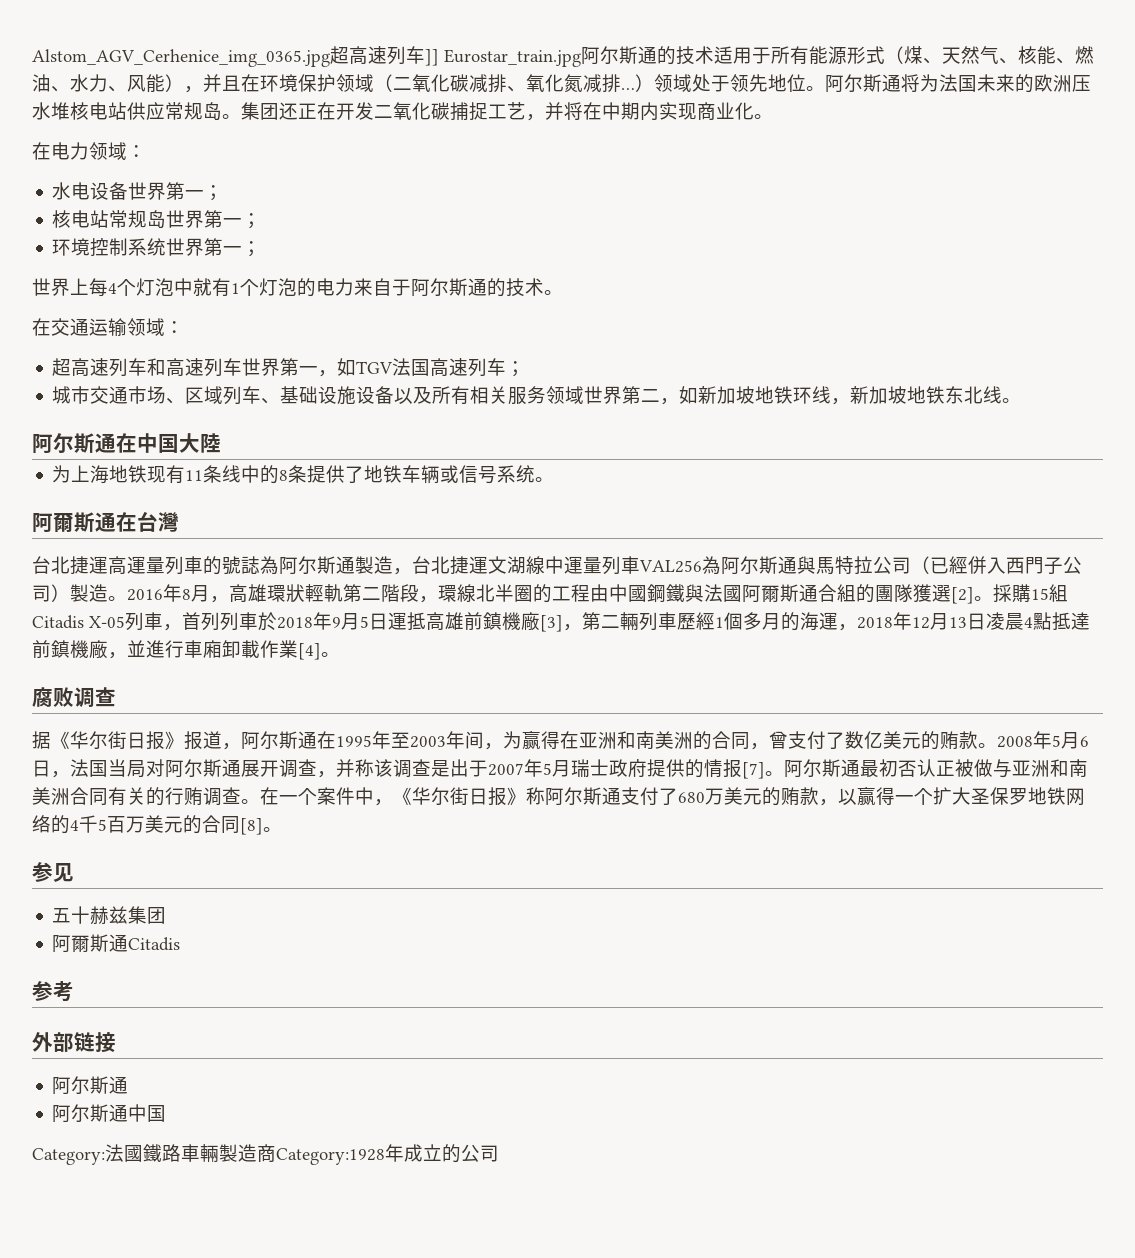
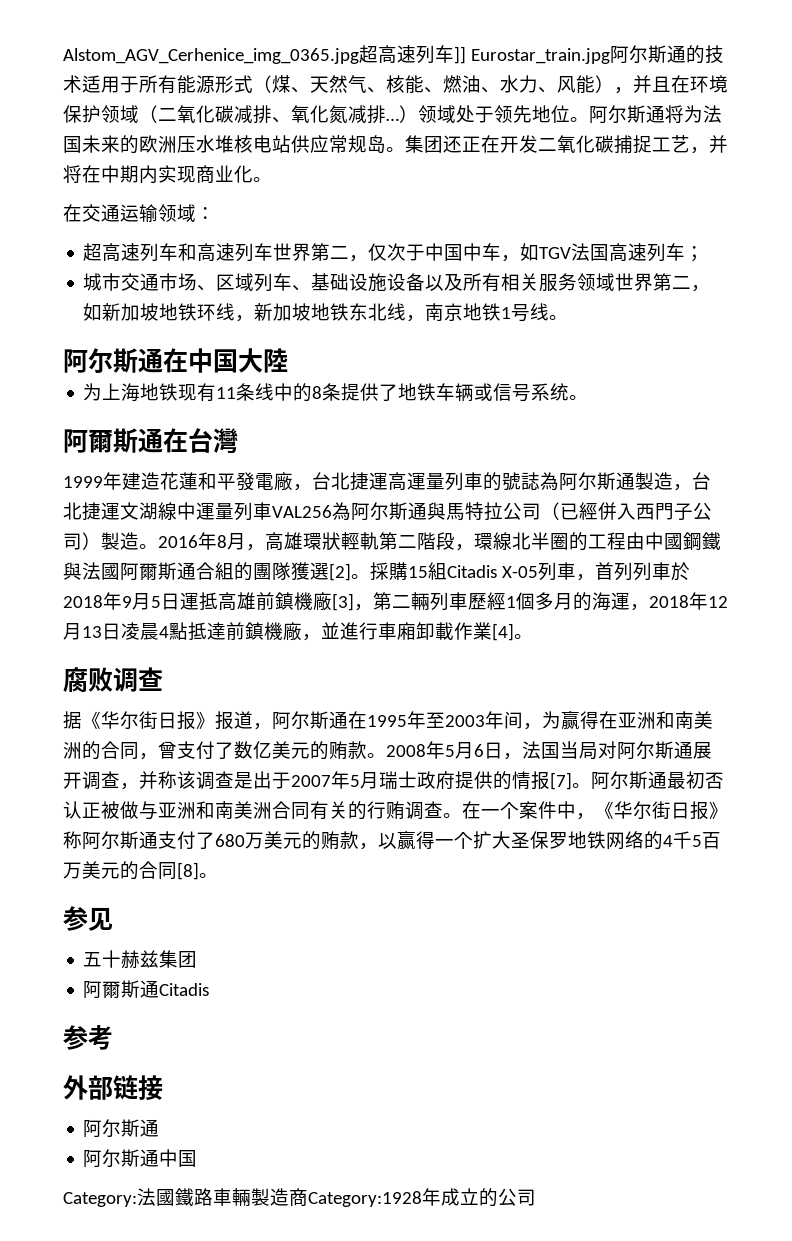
[32,142,146,160] [52,182,224,201] [52,210,262,229] [52,238,262,257] [32,278,563,297] // 在电力领域： // 水电设备世界第一； // 核电站常规岛世界第一； // 环境控制系统世界第一； // 世界上每4个灯泡中就有1个灯泡的电力来自于阿尔斯通的技术。 -> (272, 179) none
[299,366,319,374] 一 -> [330,243,502,262] 二，仅次于中国中车
(1003, 395) none -> [406,303,550,322] ，南京地铁1号线
(179, 522) none -> [63,472,312,491] 1999年建造花蓮和平發電廠，

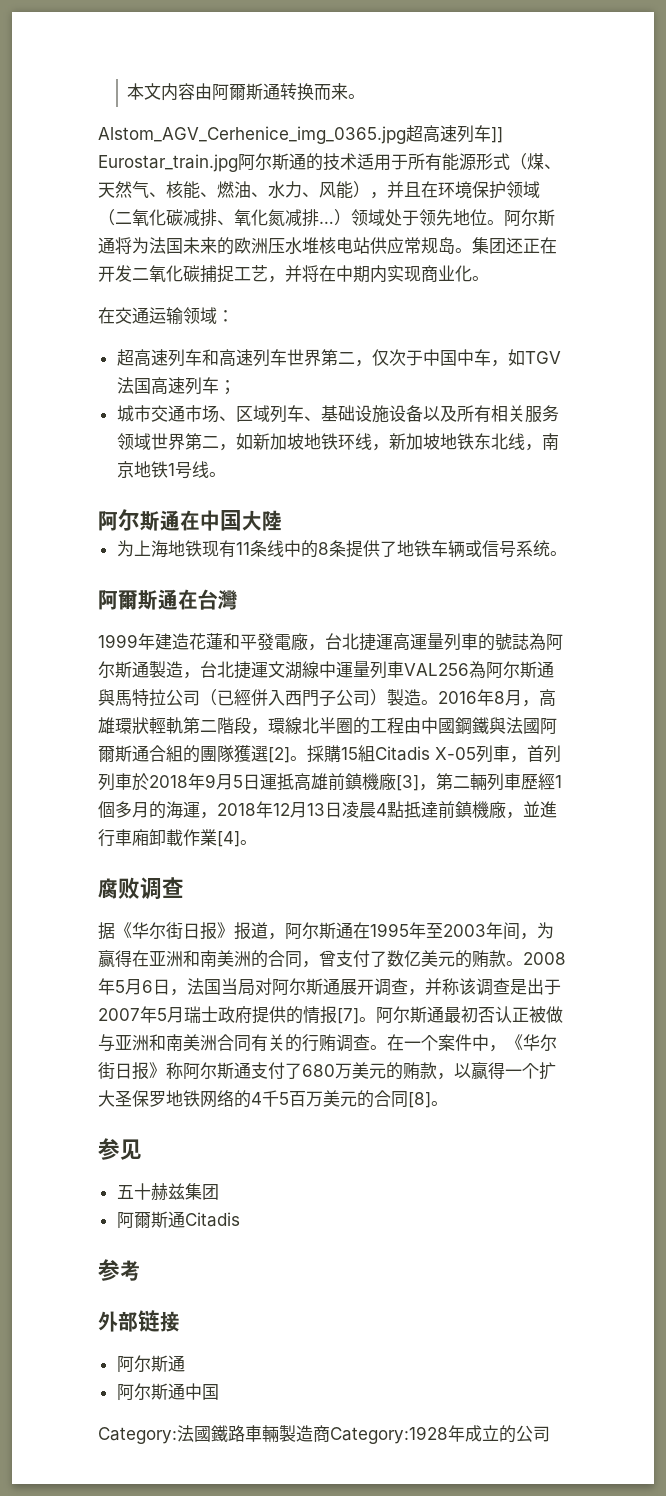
(63, 56) none -> [127,83,366,101] 本文内容由阿爾斯通转换而来。 //

